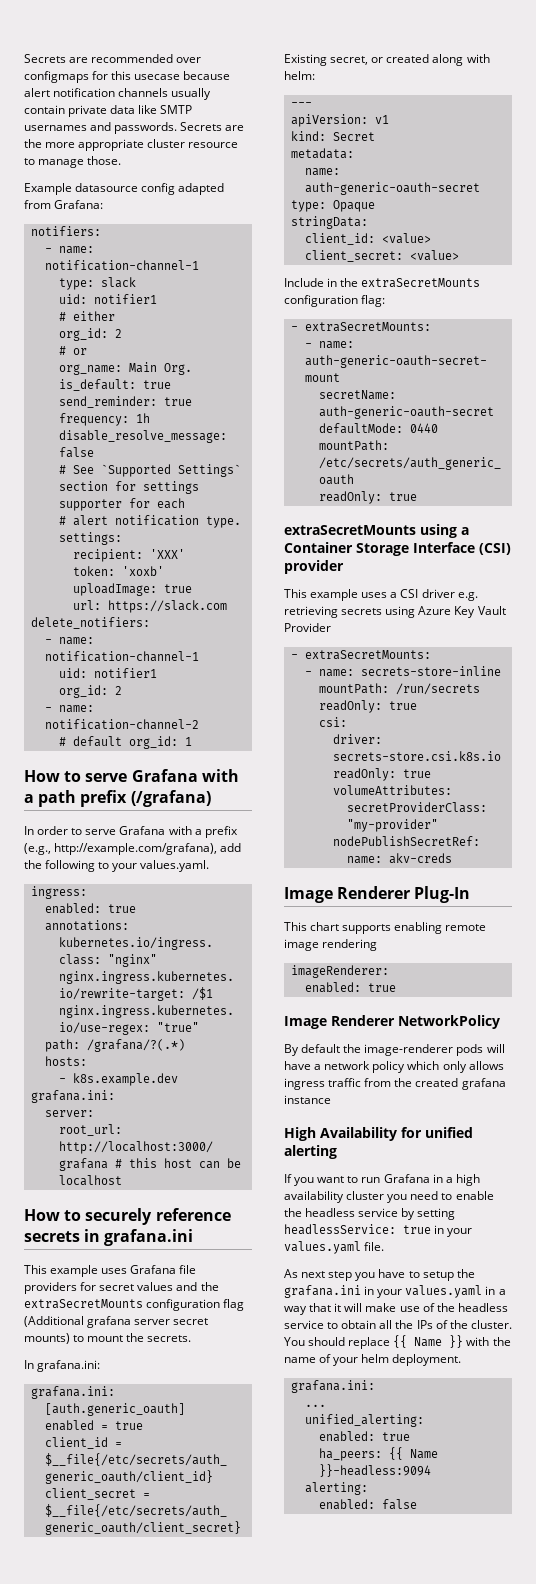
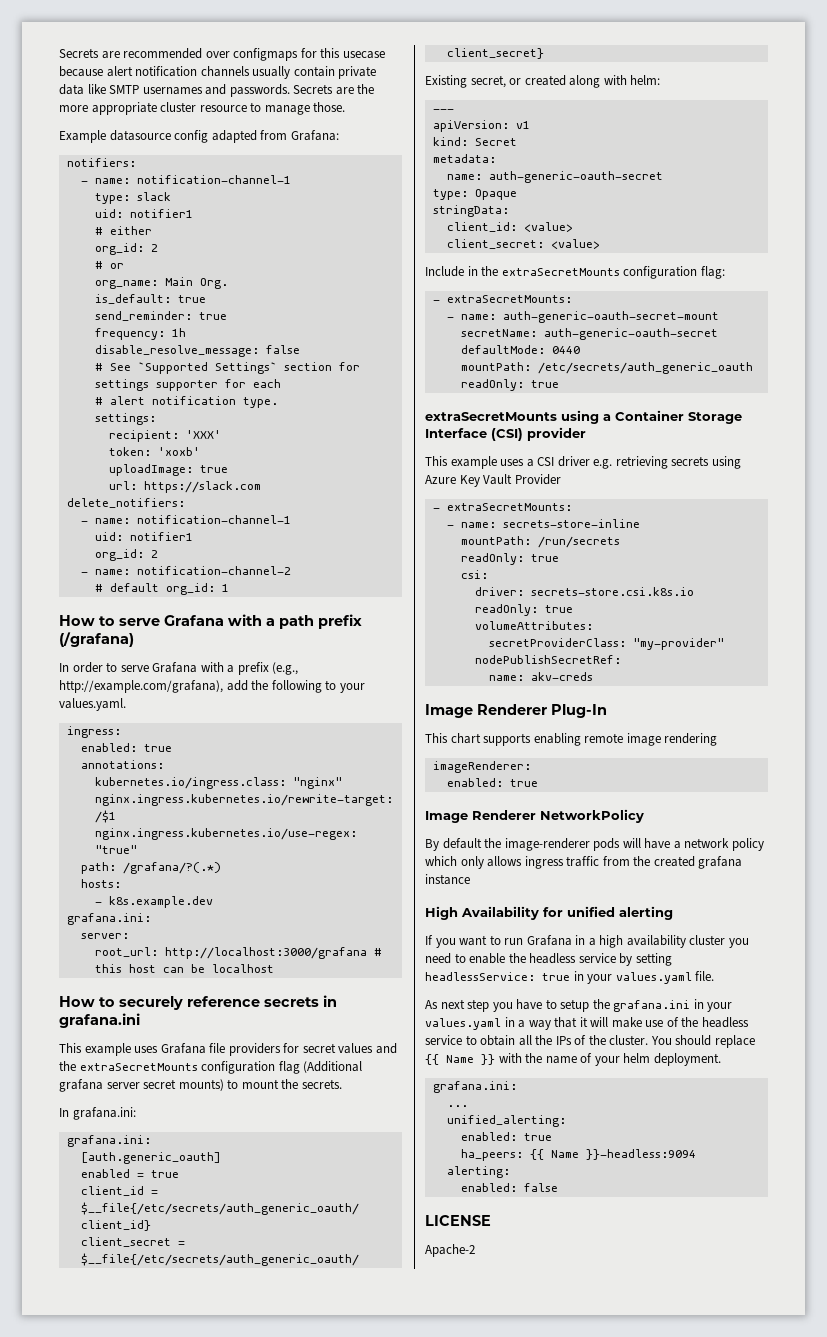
(417, 1504) none -> [425,1215,491,1226] [425,1244,475,1257] // LICENSE // Apache-2

